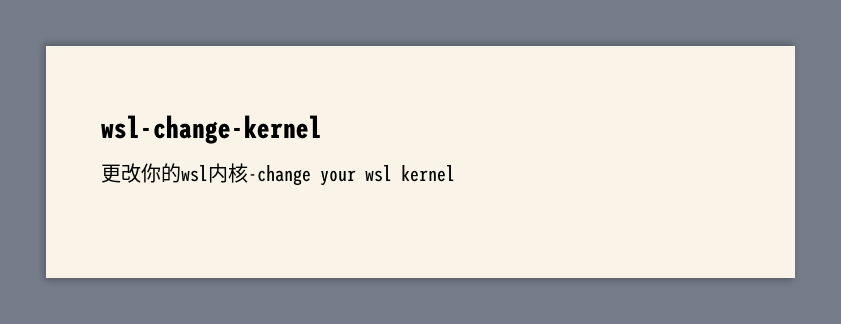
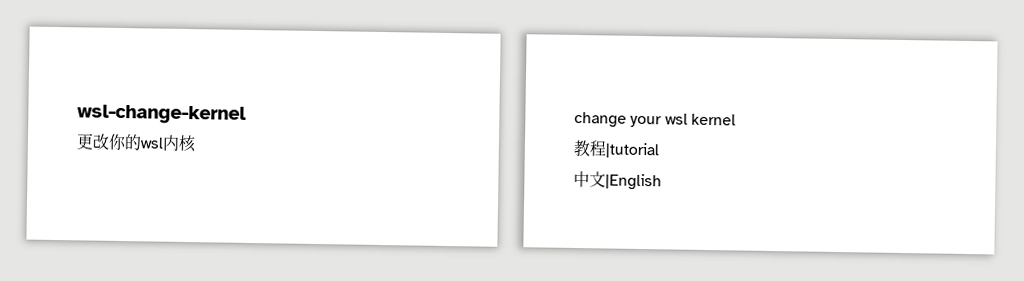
[248,165,311,186] -change -> [574,111,627,128] // change
(455, 173) none -> [573,139,659,159] [573,170,662,191] // 教程|tutorial // 中文|English

